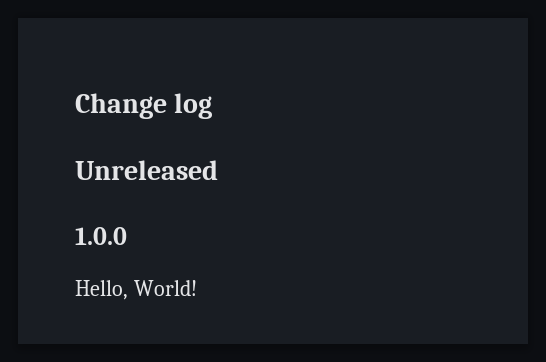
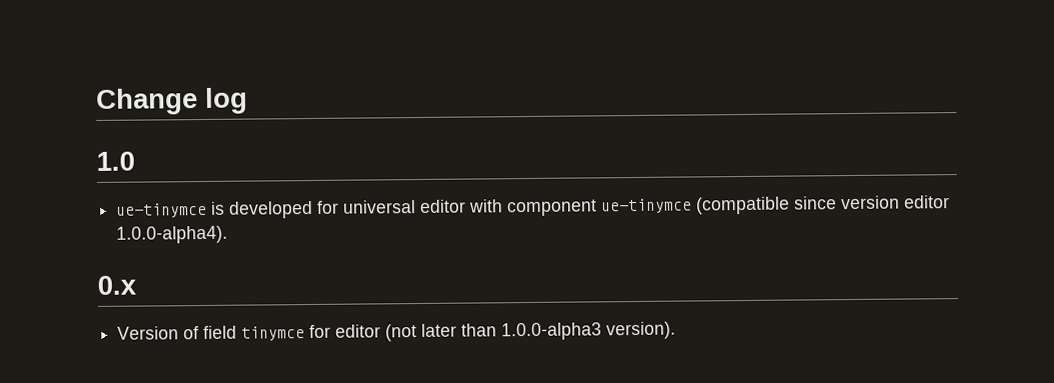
[75,160,218,180] [75,227,127,245] [75,280,197,300] Unreleased // 1.0.0 // Hello, World! -> [96,151,135,171] [116,195,951,219] [116,225,229,244] [97,275,137,295] [117,321,677,342] 1.0 // ue-tinymce is developed for universal editor with component ue-tinymce (сompatible since version editor 1.0.0-alpha4). // 0.x // Version of field tinymce for editor (not later than 1.0.0-alpha3 version).

